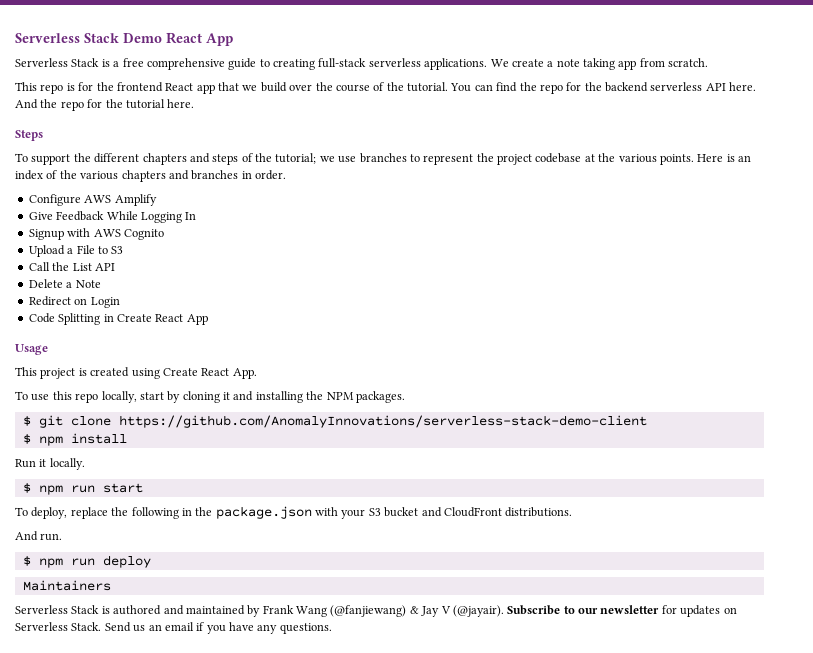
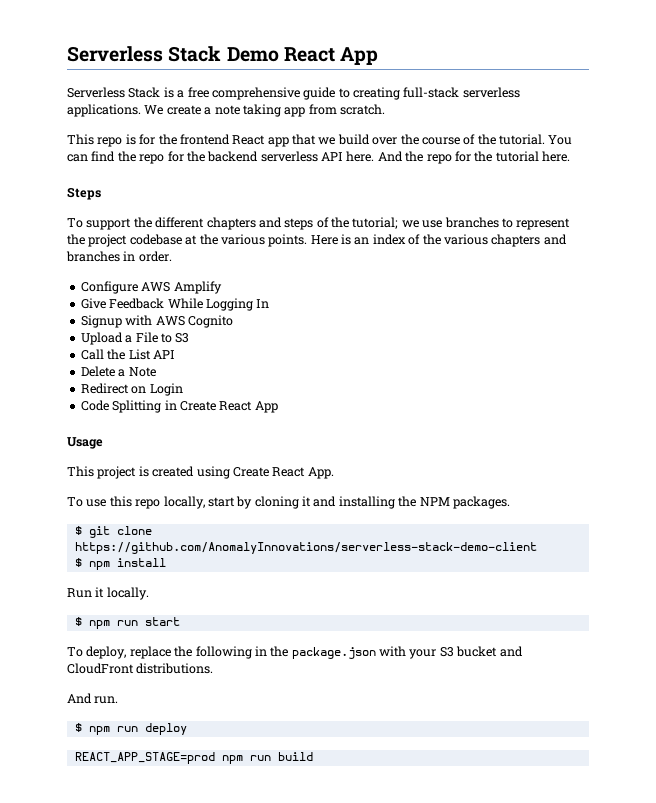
[22,580,111,591] [15,605,737,617] [15,622,332,634] Maintainers // Serverless Stack is authored and maintained by Frank Wang (@fanjiewang) & Jay V (@jayair). Subscribe to our newsletter for updates on Serverless Stack. Send us an email if you have any questions. -> [74,752,313,764] REACT_APP_STAGE=prod npm run build

